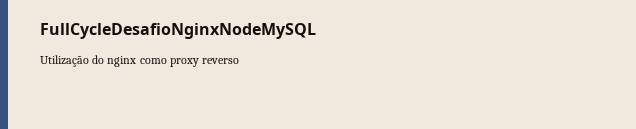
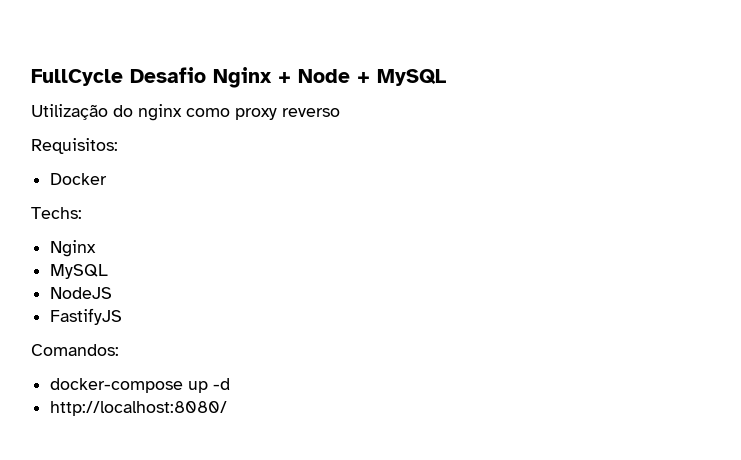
[40,23,316,39] FullCycleDesafioNginxNodeMySQL -> [31,67,446,88] FullCycle Desafio Nginx + Node + MySQL
(240, 61) none -> [31,138,118,154] [50,173,108,185] [31,207,82,219] [50,240,97,257] [50,264,109,279] [50,287,113,299] [50,308,123,325] [31,344,119,356] [50,378,231,393] [50,401,228,416] // Requisitos: // Docker // Techs: // Nginx // MySQL // NodeJS // FastifyJS // Comandos: // docker-compose up -d // http://localhost:8080/

